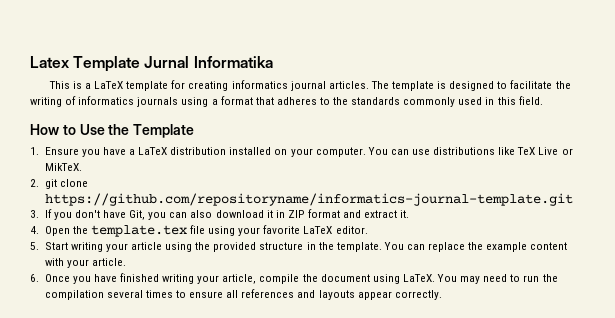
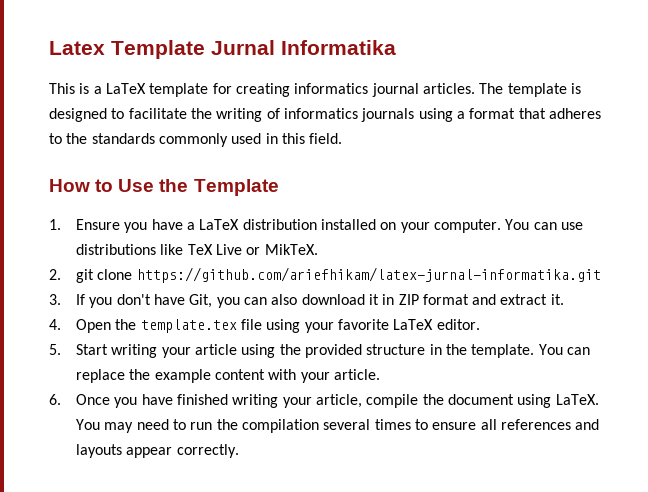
[44,193,573,206] https://github.com/repositoryname/informatics-journal-template.git -> [136,267,601,283] https://github.com/ariefhikam/latex-jurnal-informatika.git

